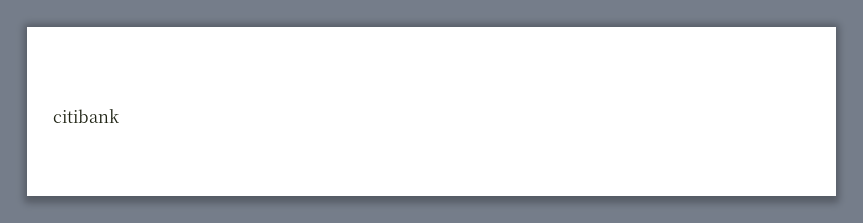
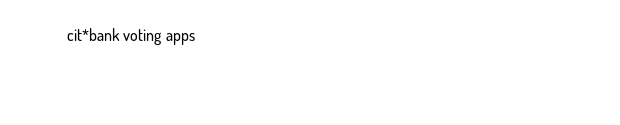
[53,109,119,123] citibank -> [67,28,195,45] cit*bank voting apps

